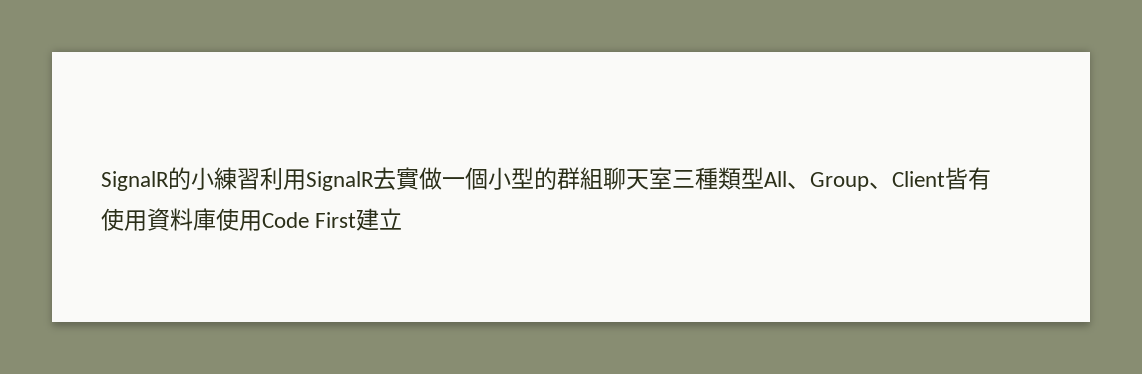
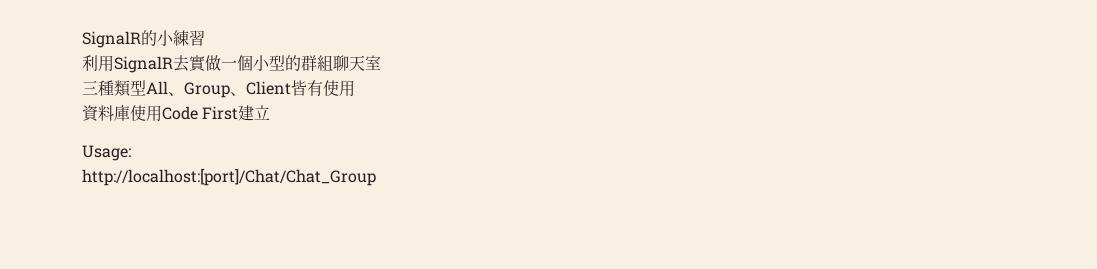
(260, 179) none -> (205, 38) //
(672, 178) none -> (381, 62) //
(147, 220) none -> (355, 88) //
(403, 219) none -> [82,145,131,161] [82,169,376,186] // Usage: // http://localhost:[port]/Chat/Chat_Group

